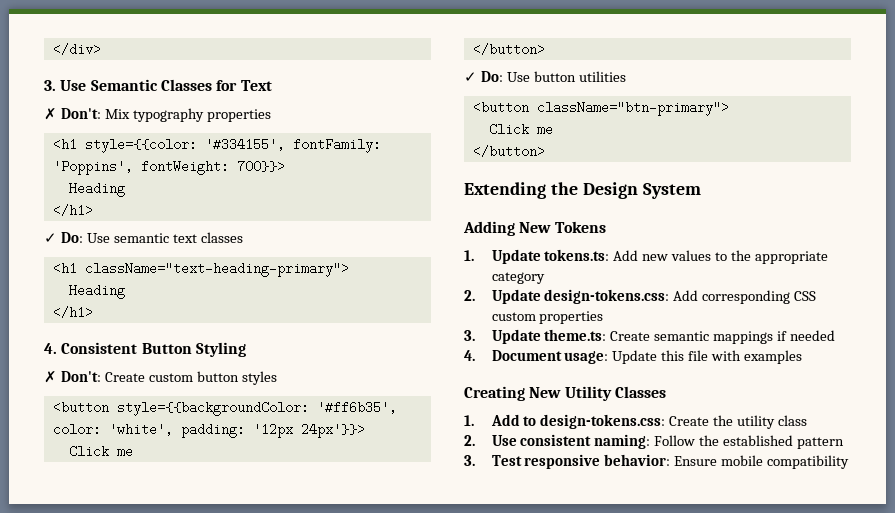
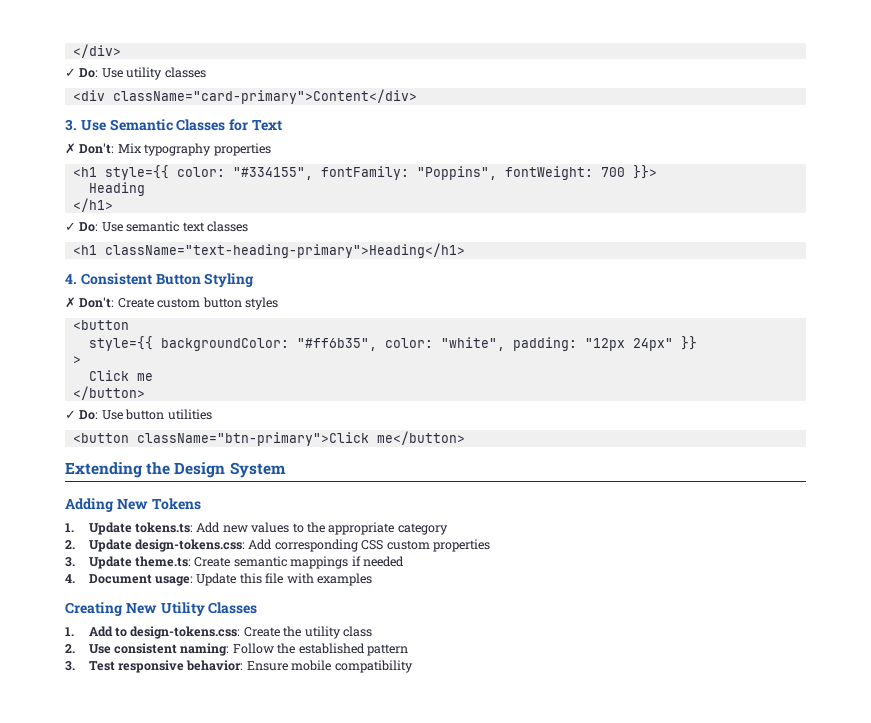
(101, 49) none -> [65,67,206,80] [72,89,417,104] // ✓ Do: Use utility classes // <div className="card-primary">Content</div>
[84,138,381,153] [52,160,285,175] style={{color: '#334155', fontFamily: 'Poppins', fontWeight: 700}}> -> [104,165,657,180] style={{ color: "#334155", fontFamily: "Poppins", fontWeight: 700 }}>
[84,262,349,277] [68,284,125,299] [52,306,93,319] className="text-heading-primary"> // Heading // </h1> -> [104,243,465,258] className="text-heading-primary">Heading</h1>
[116,401,397,416] [52,423,365,438] style={{backgroundColor: '#ff6b35', color: 'white', padding: '12px 24px'}}> -> [88,336,697,351] [72,356,81,364] // style={{ backgroundColor: "#ff6b35", color: "white", padding: "12px 24px" }} // >
[536,101,729,116] [488,123,553,136] [472,145,545,158] className="btn-primary"> // Click me // </button> -> [136,431,465,446] className="btn-primary">Click me</button>

